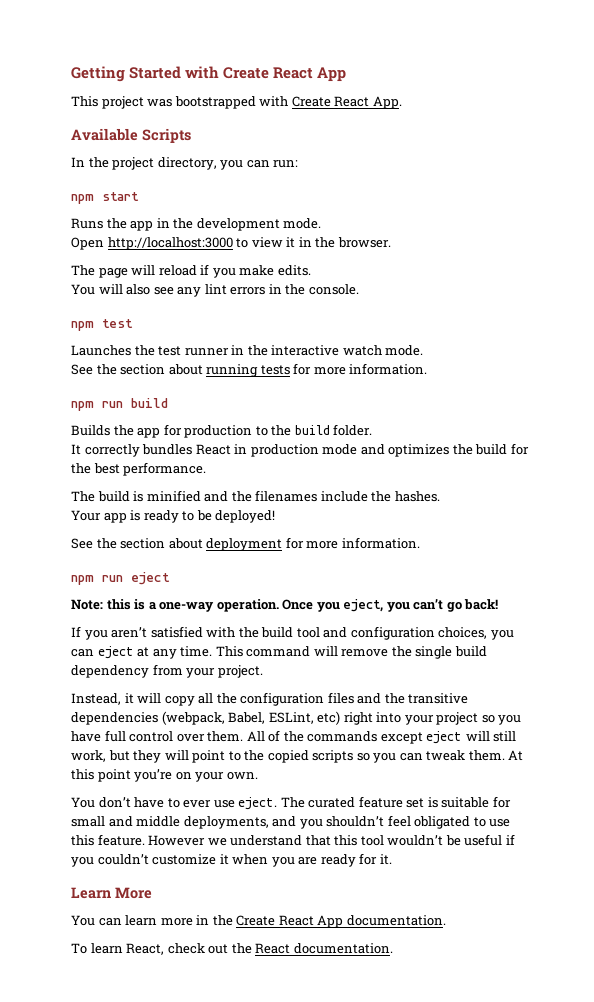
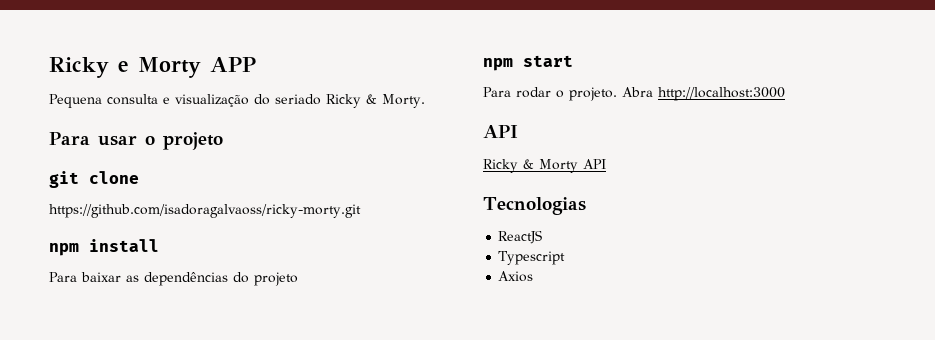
[71,66,347,82] [71,96,402,109] [71,128,191,143] [71,157,299,170] [71,192,139,204] [71,218,322,231] [71,237,391,250] [71,264,311,278] [71,284,359,297] [71,319,133,331] [71,345,424,356] [71,363,428,377] [71,398,168,411] [71,424,373,438] [71,443,529,457] [71,462,207,476] [71,490,440,502] [71,510,276,523] [71,537,420,551] [71,572,170,585] [71,599,499,612] [71,626,514,640] [71,646,487,659] [71,664,263,678] [71,692,469,706] [71,711,522,725] [71,730,517,744] [71,750,524,763] [71,769,258,782] [71,796,511,810] [71,815,511,829] [71,834,515,846] [71,853,392,867] [71,887,152,899] [71,915,446,928] [71,943,393,955] Getting Started with Create React App // This project was bootstrapped with Create React App. // Available Scripts // In the project directory, you can run: // npm start // Runs the app in the development mode. // Open http://localhost:3000 to view it in the browser. // The page will reload if you make edits. // You will also see any lint errors in the console. // npm test // Launches the test runner in the interactive watch mode. // See the section about running tests for more information. // npm run build // Builds the app for production to the build folder. // It correctly bundles React in production mode and optimizes the build for the best performance. // The build is minified and the filenames include the hashes. // Your app is ready to be deployed! // See the section about deployment for more information. // npm run eject // Note: this is a one-way operation. Once you eject, you can’t go back! // If you aren’t satisfied with the build tool and configuration choices, you can eject at any time. This command will remove the single build dependency from your project. // Instead, it will copy all the configuration files and the transitive dependencies (webpack, Babel, ESLint, etc) right into your project so you have full control over them. All of the commands except eject will still work, but they will point to the copied scripts so you can tweak them. At this point you’re on your own. // You don’t have to ever use eject. The curated feature set is suitable for small and middle deployments, and you shouldn’t feel obligated to use this feature. However we understand that this tool wouldn’t be useful if you couldn’t customize it when you are ready for it. // Learn More // You can learn more in the Create React App documentation. // To learn React, check out the React documentation. -> [49,57,256,78] [49,94,425,108] [49,132,223,150] [49,171,139,188] [49,204,361,218] [49,239,159,256] [49,272,298,286] [483,55,573,71] [483,87,785,101] [483,125,518,138] [483,159,606,173] [483,197,586,215] [498,230,543,244] [498,251,566,265] [498,271,534,282] Ricky e Morty APP // Pequena consulta e visualização do seriado Ricky & Morty. // Para usar o projeto // git clone // https://github.com/isadoragalvaoss/ricky-morty.git // npm install // Para baixar as dependências do projeto // npm start // Para rodar o projeto. Abra http://localhost:3000 // API // Ricky & Morty API // Tecnologias // ReactJS // Typescript // Axios

